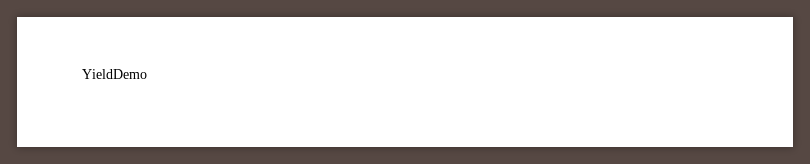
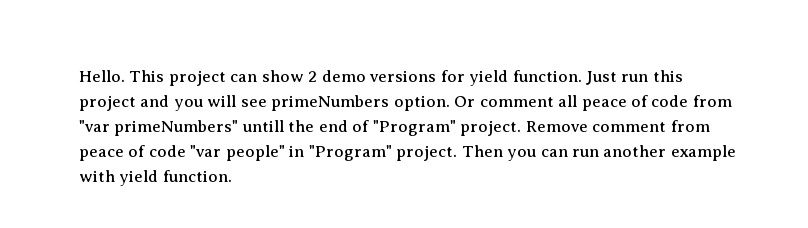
[82,69,147,79] YieldDemo -> [79,70,683,86] [79,95,732,111] [79,120,710,136] [79,145,736,161] [79,170,232,186] Hello. This project can show 2 demo versions for yield function. Just run this project and you will see primeNumbers option. Or comment all peace of code from "var primeNumbers" untill the end of "Program" project. Remove comment from peace of code "var people" in "Program" project. Then you can run another example with yield function.

